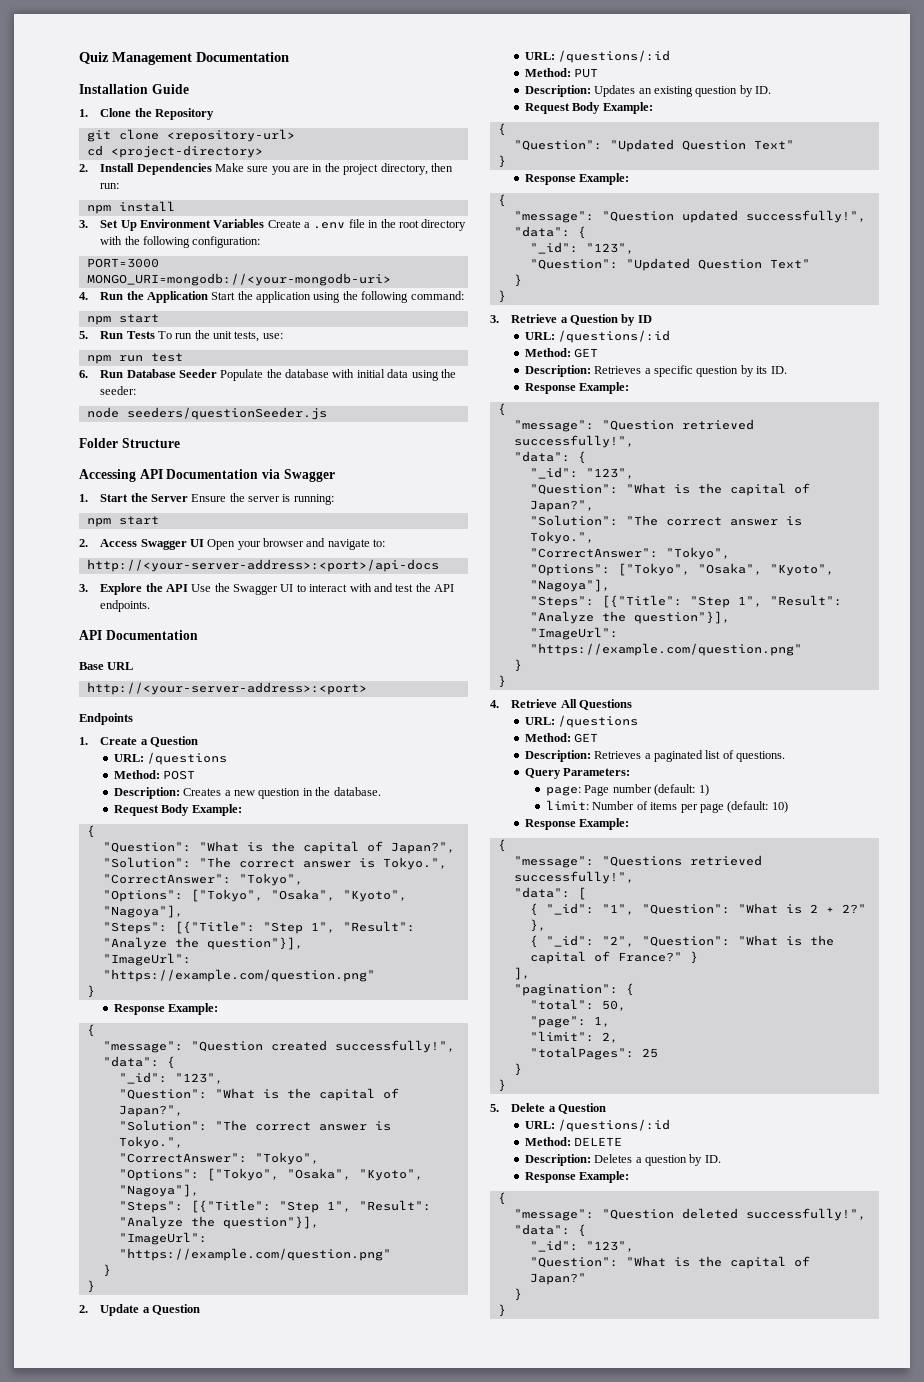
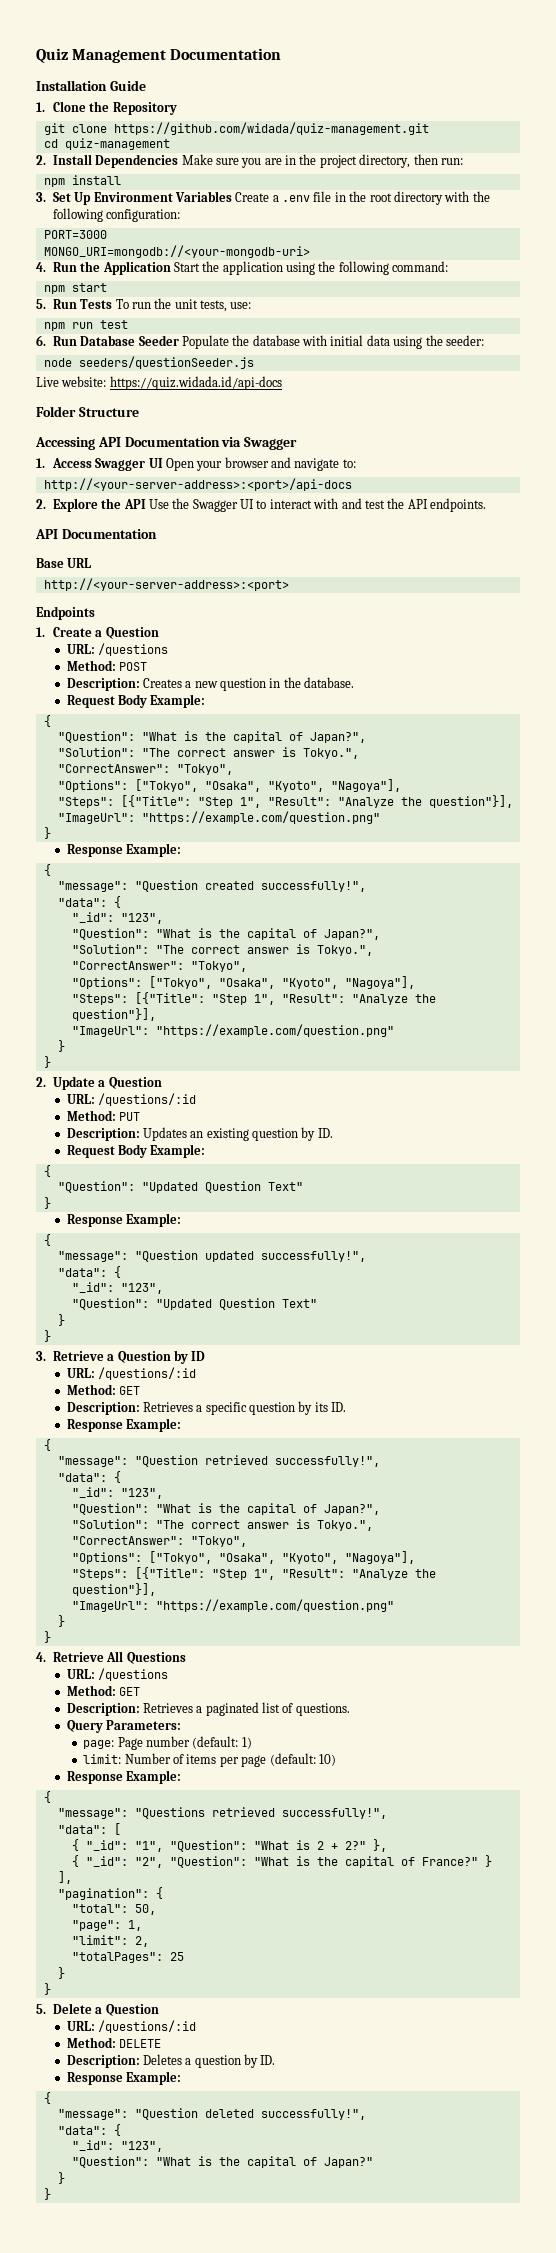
[166,129,295,142] <repository-url> -> [113,122,429,135] https://github.com/widada/quiz-management.git
[110,145,263,158] <project-directory> -> [64,138,170,150] quiz-management
(327, 413) none -> [36,376,282,390] // Live website: https://quiz.widada.id/api-docs
[100,493,334,505] [86,516,159,527] [79,539,88,547] Start the Server Ensure the server is running: // npm start // 2. -> (45, 463) none
[79,584,88,592] 3. -> [36,499,46,509] 2.

